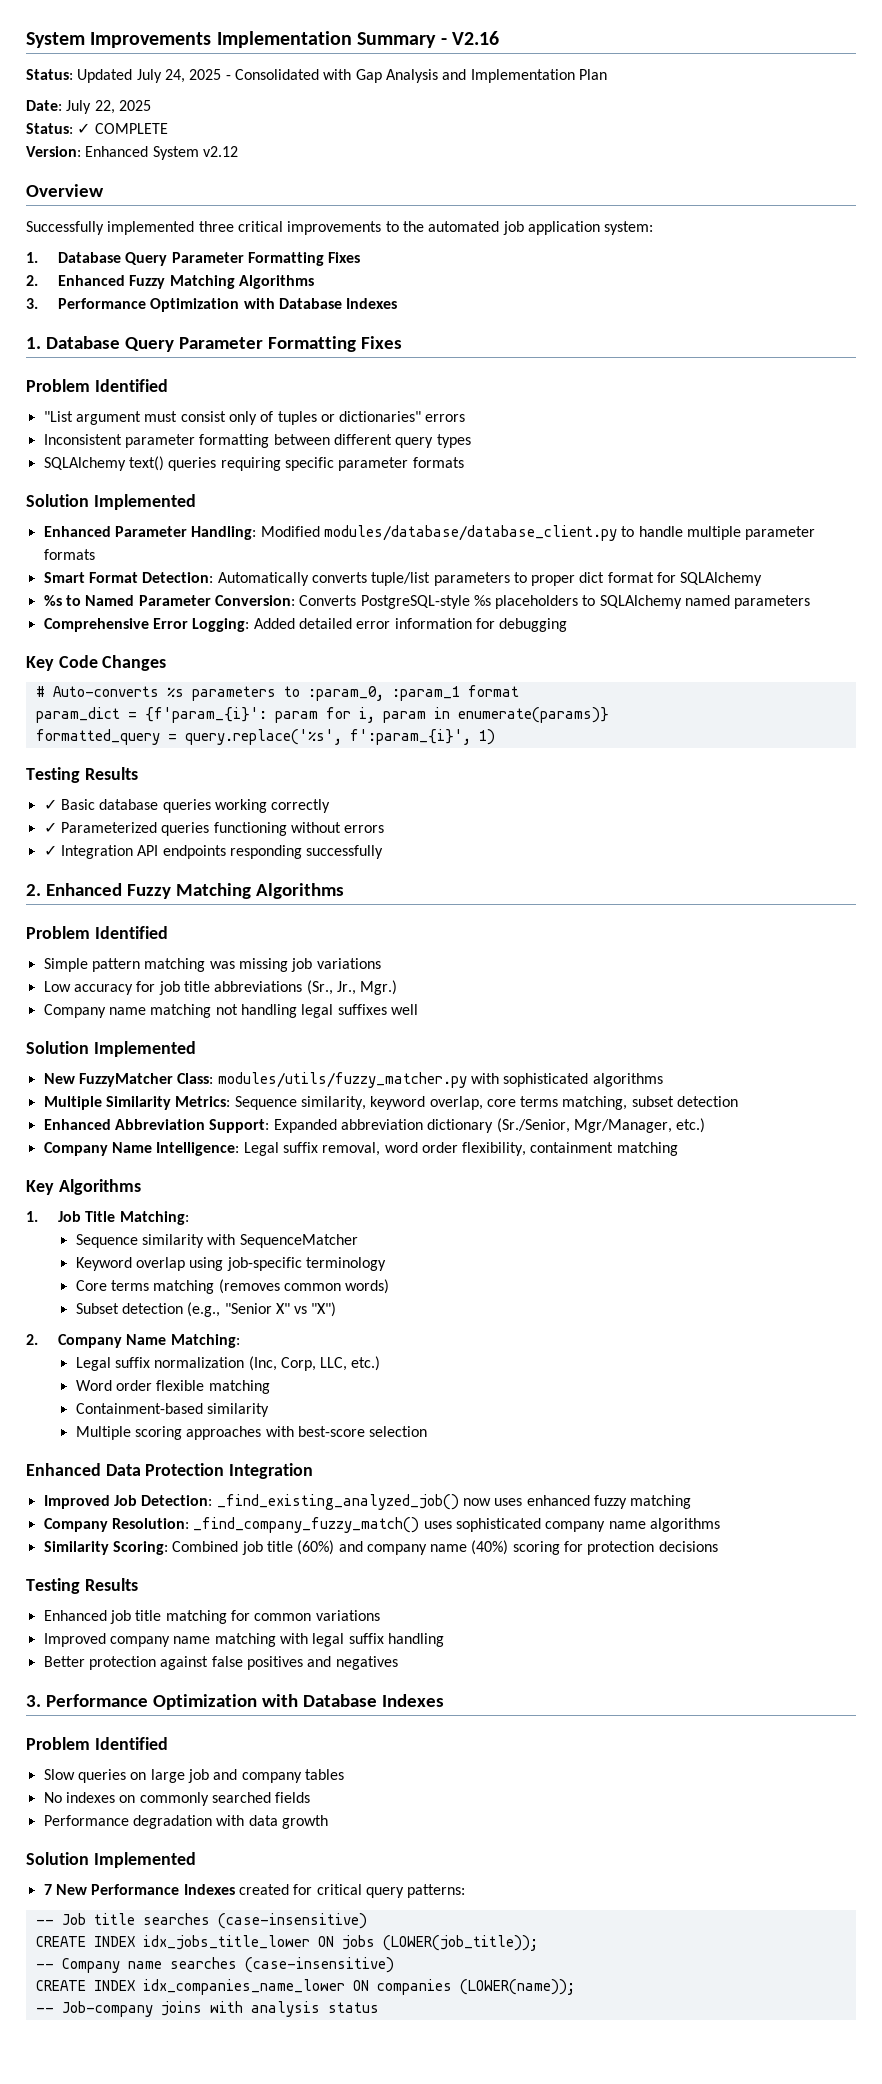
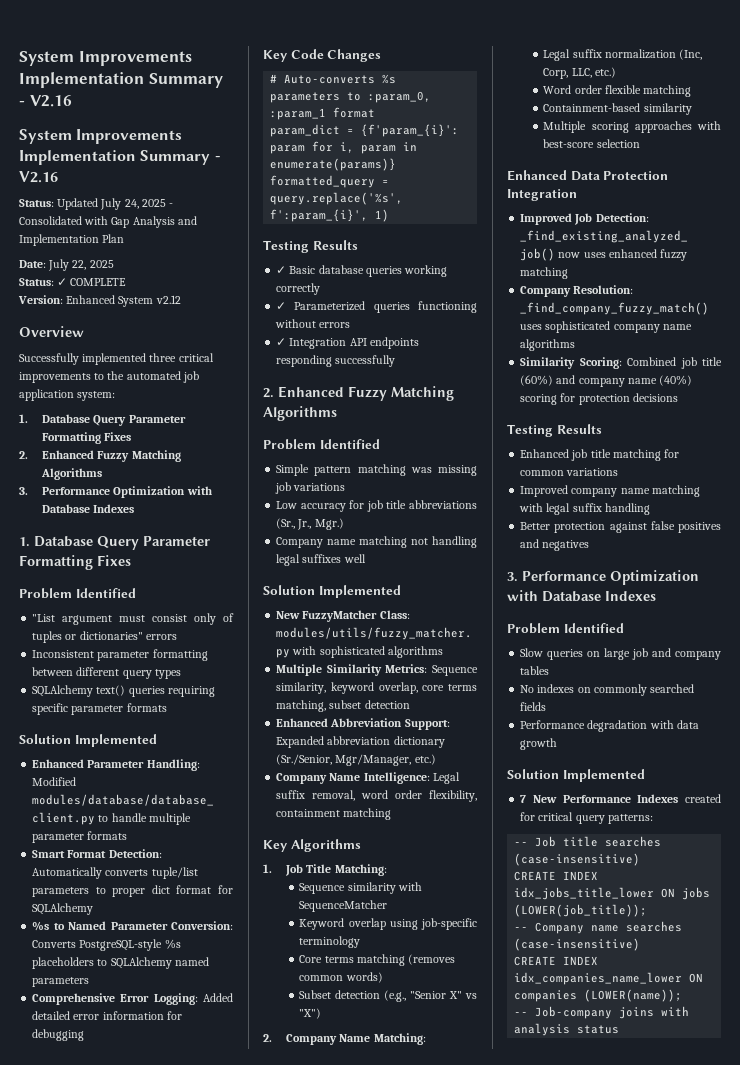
[26,31,499,48] System Improvements Implementation Summary - V2.16 -> [19,51,192,66] [19,72,223,88] [19,95,72,107] [19,129,183,144] [19,150,221,165] [19,171,58,183] System Improvements Implementation Summary - V2.16 // System Improvements Implementation Summary - V2.16

